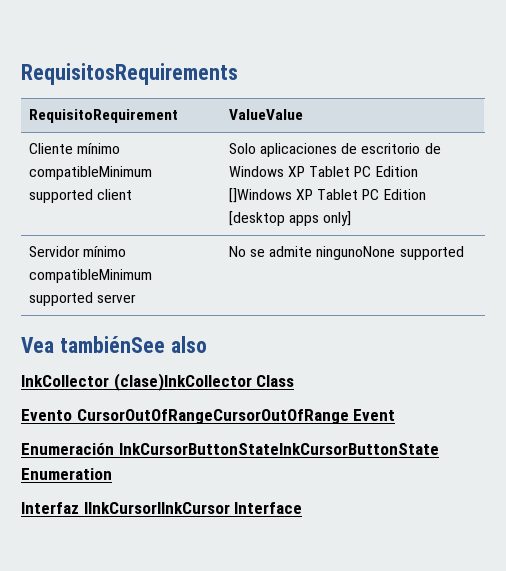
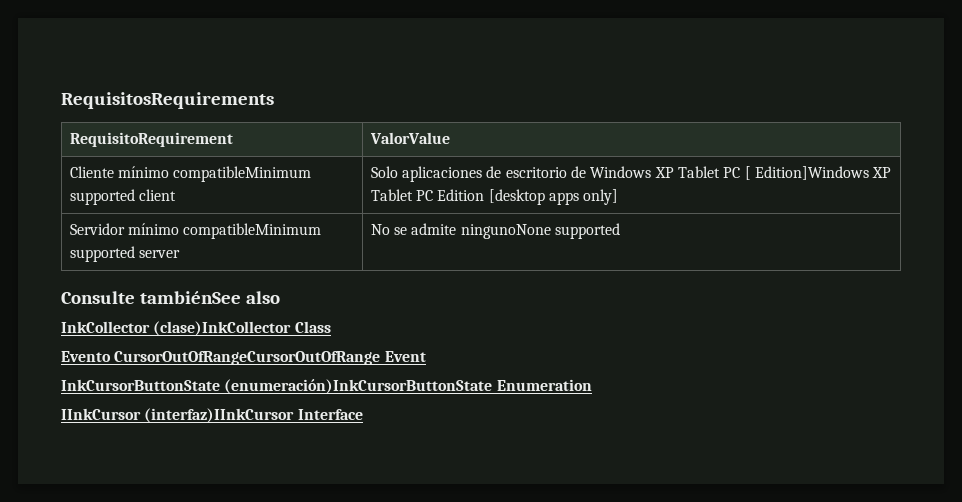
[228,109,303,120] ValueValue -> [369,132,450,144] ValorValue
[375,166,418,177] [228,188,292,203] Edition []Windows -> [744,166,869,180] [ Edition]Windows
[21,337,54,353] Vea -> [61,291,135,304] Consulte
[21,443,439,455] Enumeración InkCursorButtonStateInkCursorButtonState -> [61,379,493,394] InkCursorButtonState (enumeración)InkCursorButtonState
[21,502,230,514] Interfaz IInkCursorIInkCursor -> [61,408,295,423] IInkCursor (interfaz)IInkCursor

